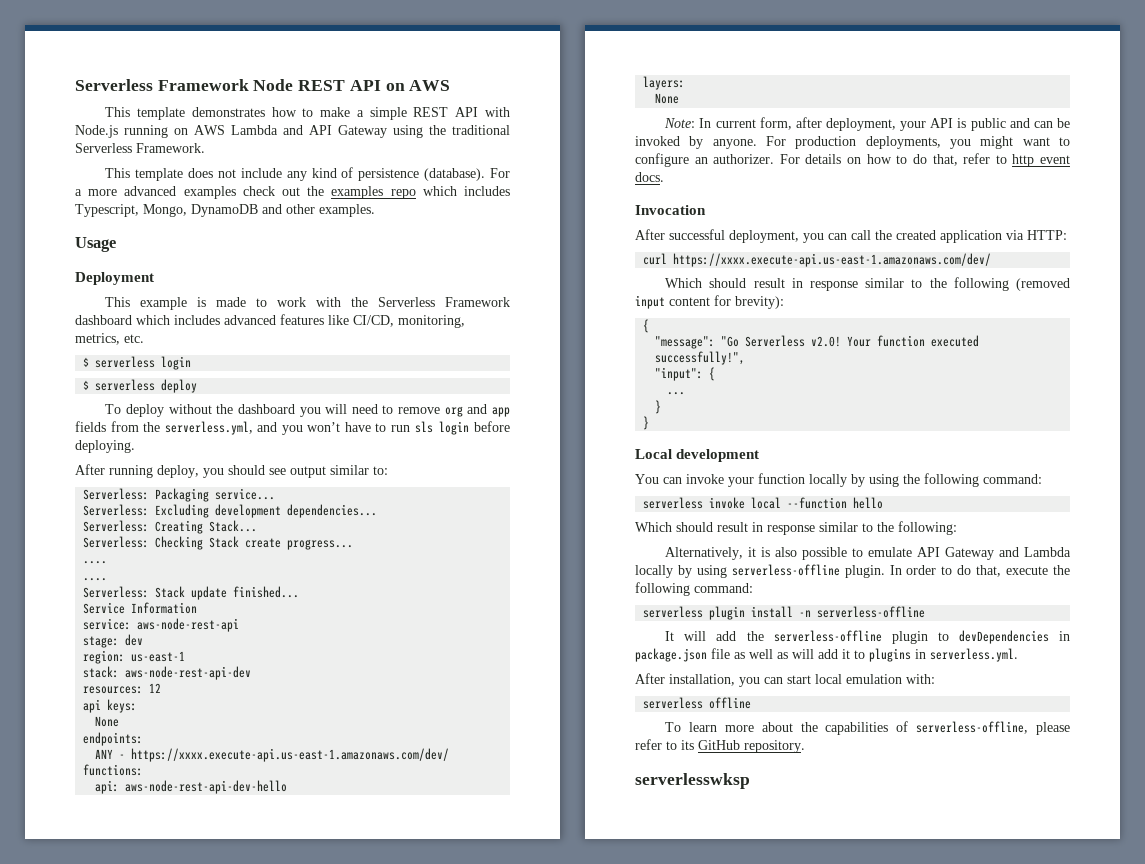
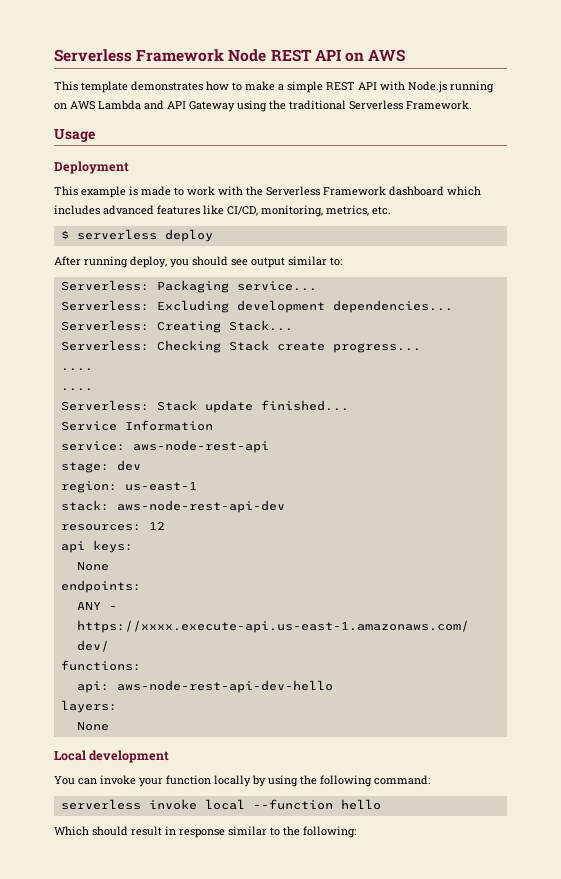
[105,167,511,181] [75,186,510,199] [75,204,375,217] // This template does not include any kind of persistence (database). For a more advanced examples check out the examples repo which includes Typescript, Mongo, DynamoDB and other examples. -> (472, 105) none
[83,356,192,370] // $ serverless login -> (391, 210) none
[105,404,510,417] [75,421,510,435] [75,440,135,453] // To deploy without the dashboard you will need to remove org and app fields from the serverless.yml, and you won’t have to run sls login before deploying. -> (213, 235) none
[664,117,1070,131] [635,136,1070,149] [635,153,1071,167] [635,172,664,182] [635,205,706,215] [635,229,1067,243] [643,253,992,267] [665,277,1070,291] [635,295,784,309] [643,319,650,333] [655,335,980,349] [655,351,746,365] [655,367,716,381] [667,392,686,395] [655,400,662,414] [643,416,650,430] // Note: In current form, after deployment, your API is public and can be invoked by anyone. For production deployments, you might want to configure an authorizer. For details on how to do that, refer to http event docs. // Invocation // After successful deployment, you can call the created application via HTTP: // curl https://xxxx.execute-api.us-east-1.amazonaws.com/dev/ // Which should result in response similar to the following (removed input content for brevity): // { // "message": "Go Serverless v2.0! Your function executed successfully!", // "input": { // ... // } // } -> (109, 726) none
[665,547,1071,560] [635,564,1070,578] [635,582,753,596] [643,606,926,620] [665,630,1070,644] [635,648,1018,662] [635,673,935,687] [643,697,752,709] [665,721,1070,735] [635,739,805,753] [635,773,750,789] // Alternatively, it is also possible to emulate API Gateway and Lambda locally by using serverless-offline plugin. In order to do that, execute the following command: // serverless plugin install -n serverless-offline // It will add the serverless-offline plugin to devDependencies in package.json file as well as will add it to plugins in serverless.yml. // After installation, you can start local emulation with: // serverless offline // To learn more about the capabilities of serverless-offline, please refer to its GitHub repository. // serverlesswksp -> (356, 832) none

